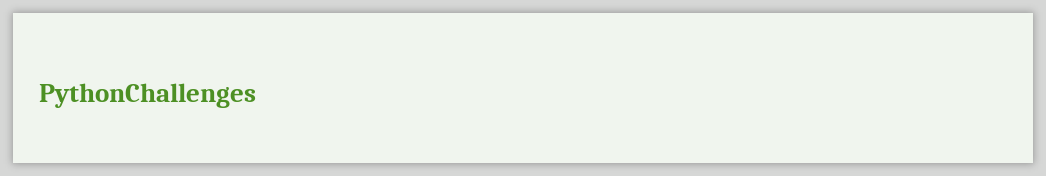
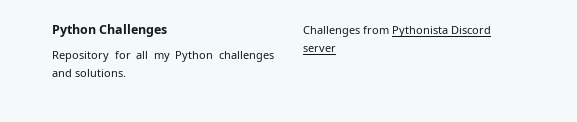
[39,83,256,108] PythonChallenges -> [52,24,168,37] [52,51,274,62] [52,69,126,77] [303,26,491,37] [303,46,336,52] Python Challenges // Repository for all my Python challenges and solutions. // Challenges from Pythonista Discord server

